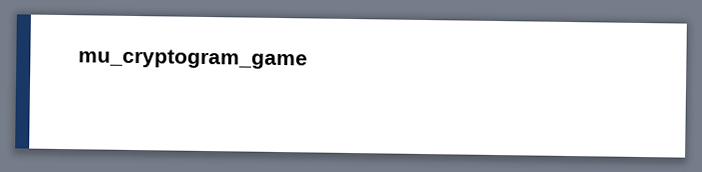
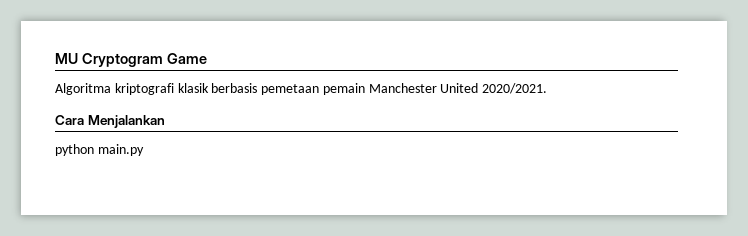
[78,48,308,70] mu_cryptogram_game -> [55,53,207,67] [55,83,548,95] [55,115,165,128] [55,144,144,156] MU Cryptogram Game // Algoritma kriptografi klasik berbasis pemetaan pemain Manchester United 2020/2021. // Cara Menjalankan // python main.py

